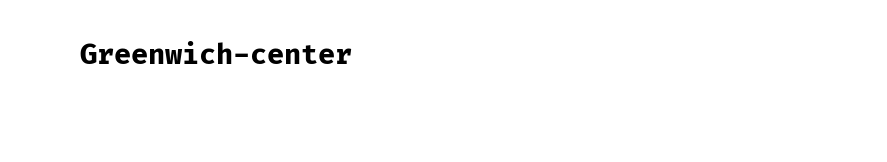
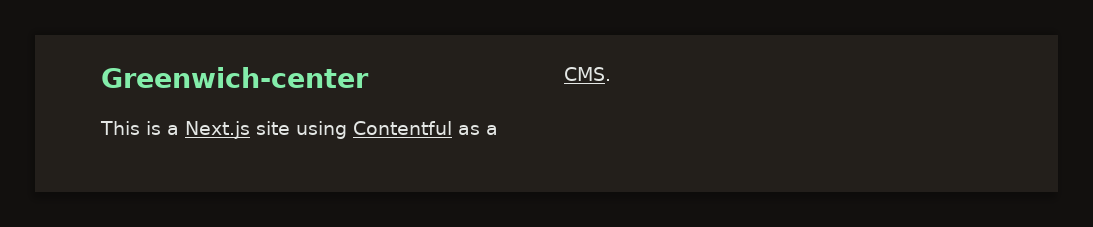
(352, 52) none -> [100,121,498,139] [564,67,611,81] // This is a Next.js site using Contentful as a CMS.

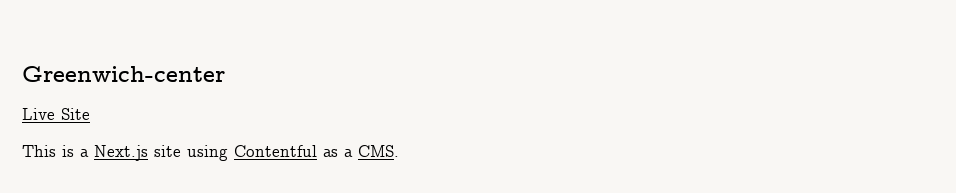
(369, 77) none -> [22,108,90,120] // Live Site

